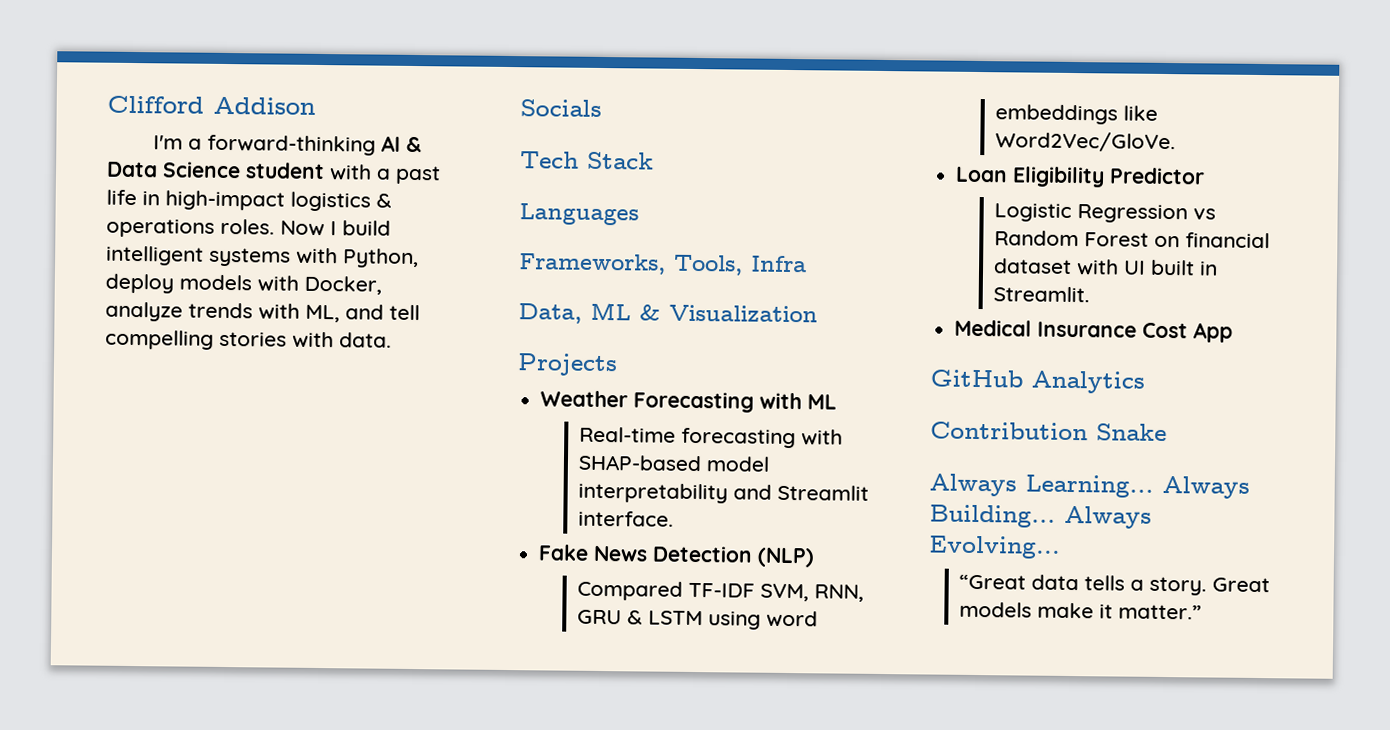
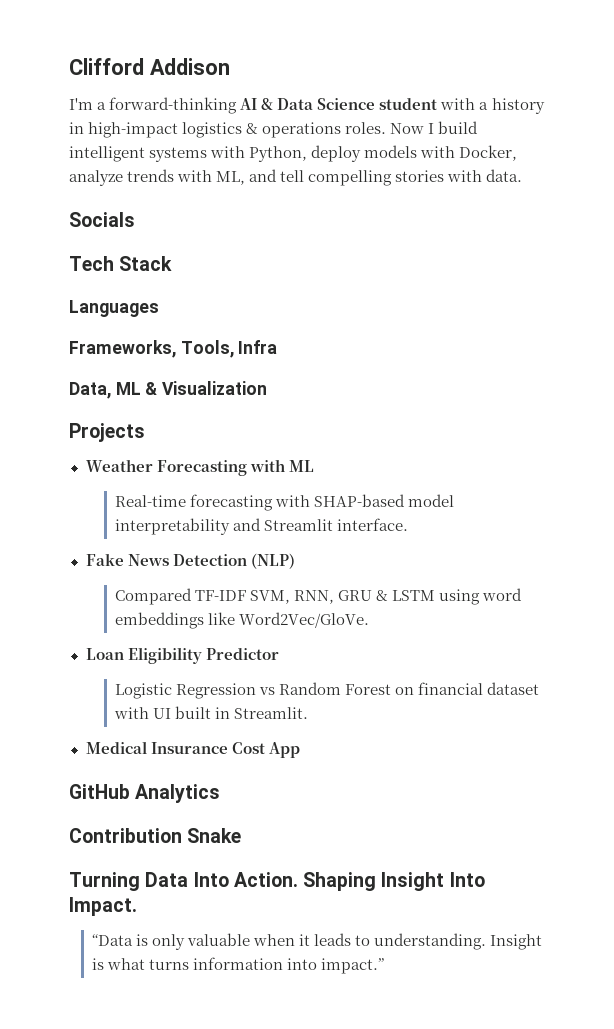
[395,165,441,185] [106,189,137,206] past life -> [491,98,545,114] history
[929,473,1250,499] [929,504,1152,529] [928,535,1061,559] [959,574,1271,596] [959,601,1203,620] Always Learning... Always Building... Always Evolving... // “Great data tells a story. Great models make it matter.” -> [69,872,485,891] [69,897,137,916] [91,933,543,950] [91,957,385,974] Turning Data Into Action. Shaping Insight Into Impact. // “Data is only valuable when it leads to understanding. Insight is what turns information into impact.”

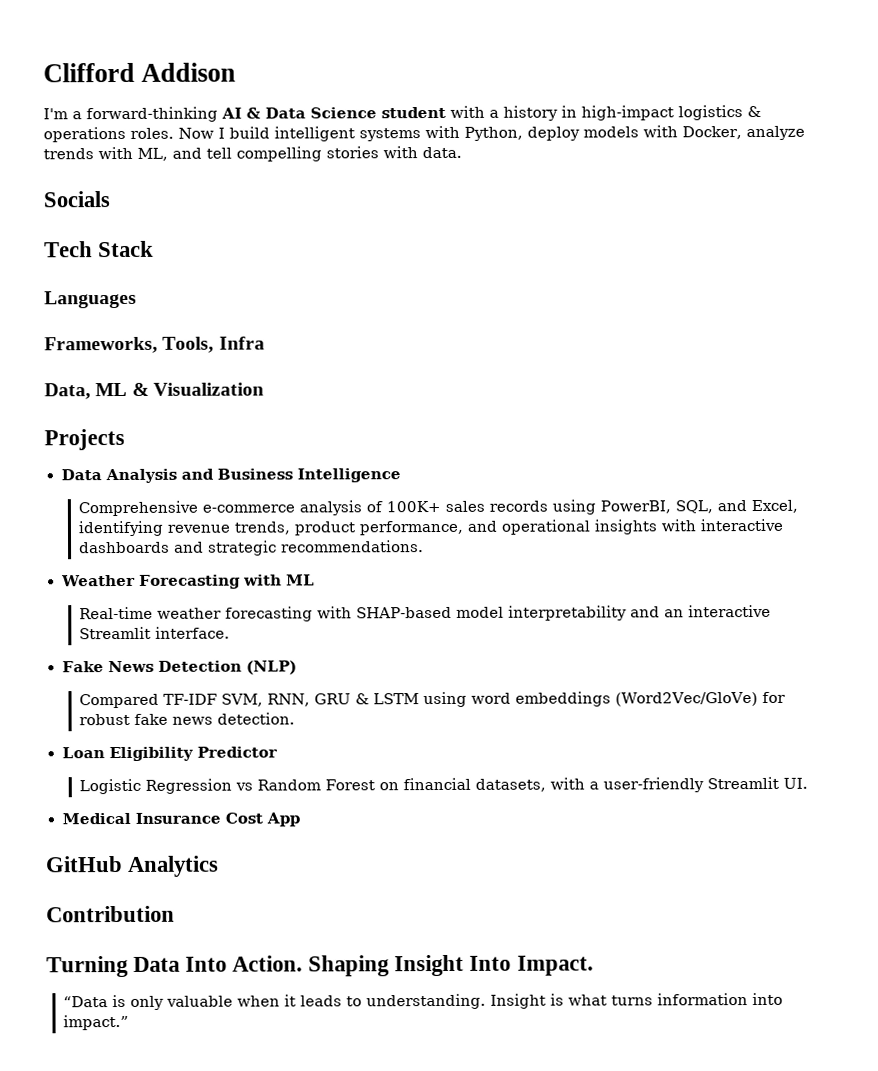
(145, 432) none -> [60,468,401,484] [77,499,798,517] [77,518,783,537] [78,540,424,556] // Data Analysis and Business Intelligence // Comprehensive e-commerce analysis of 100K+ sales records using PowerBI, SQL, and Excel, identifying revenue trends, product performance, and operational insights with interactive dashboards and strategic recommendations.
(186, 501) none -> [156,607,222,619] weather
(261, 524) none -> [663,604,771,618] an interactive
[207,612,369,628] like Word2Vec/GloVe. -> [614,691,786,707] [78,712,295,726] (Word2Vec/GloVe) for robust fake news detection.
[487,682,540,695] [113,706,309,719] dataset with UI built in Streamlit. -> [474,776,808,793] datasets, with a user-friendly Streamlit UI.
[187,828,242,843] Snake -> (175, 914) none

